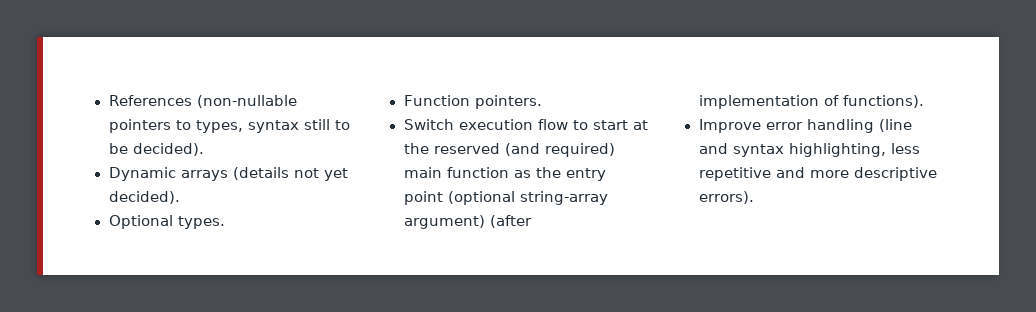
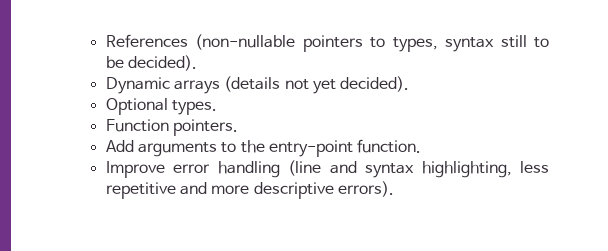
[403,119,648,130] [403,143,615,157] [403,167,606,181] [403,191,608,205] [403,215,532,229] [698,95,924,109] Switch execution flow to start at the reserved (and required) main function as the entry point (optional string-array argument) (after implementation of functions). -> [105,139,422,157] Add arguments to the entry-point function.

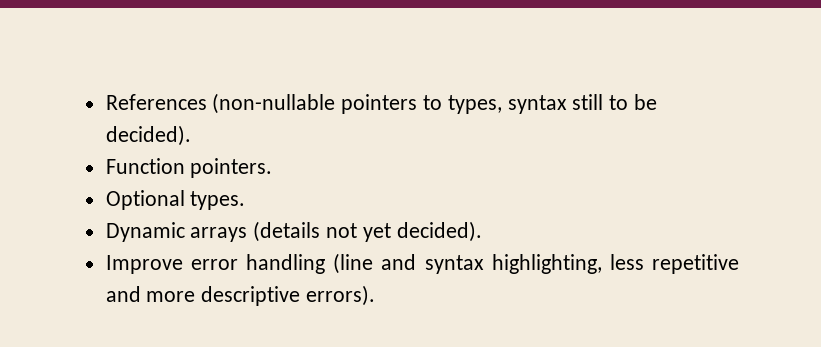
(197, 63) none -> [105,158,273,178] [105,190,246,210] // Function pointers. // Optional types.
[105,98,217,115] [105,119,238,136] [105,139,422,157] // Optional types. // Function pointers. // Add arguments to the entry-point function. -> (482, 231) none

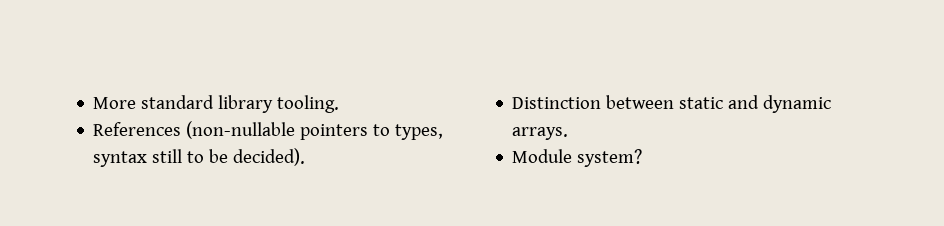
(105, 102) none -> [93,95,340,113] More standard library tooling. //
[105,158,273,178] [105,190,246,210] [105,221,482,242] [105,253,739,274] [105,285,376,306] Function pointers. // Optional types. // Dynamic arrays (details not yet decided). // Improve error handling (line and syntax highlighting, less repetitive and more descriptive errors). -> [512,95,832,113] [512,127,569,140] [512,149,643,167] Distinction between static and dynamic arrays. // Module system?

